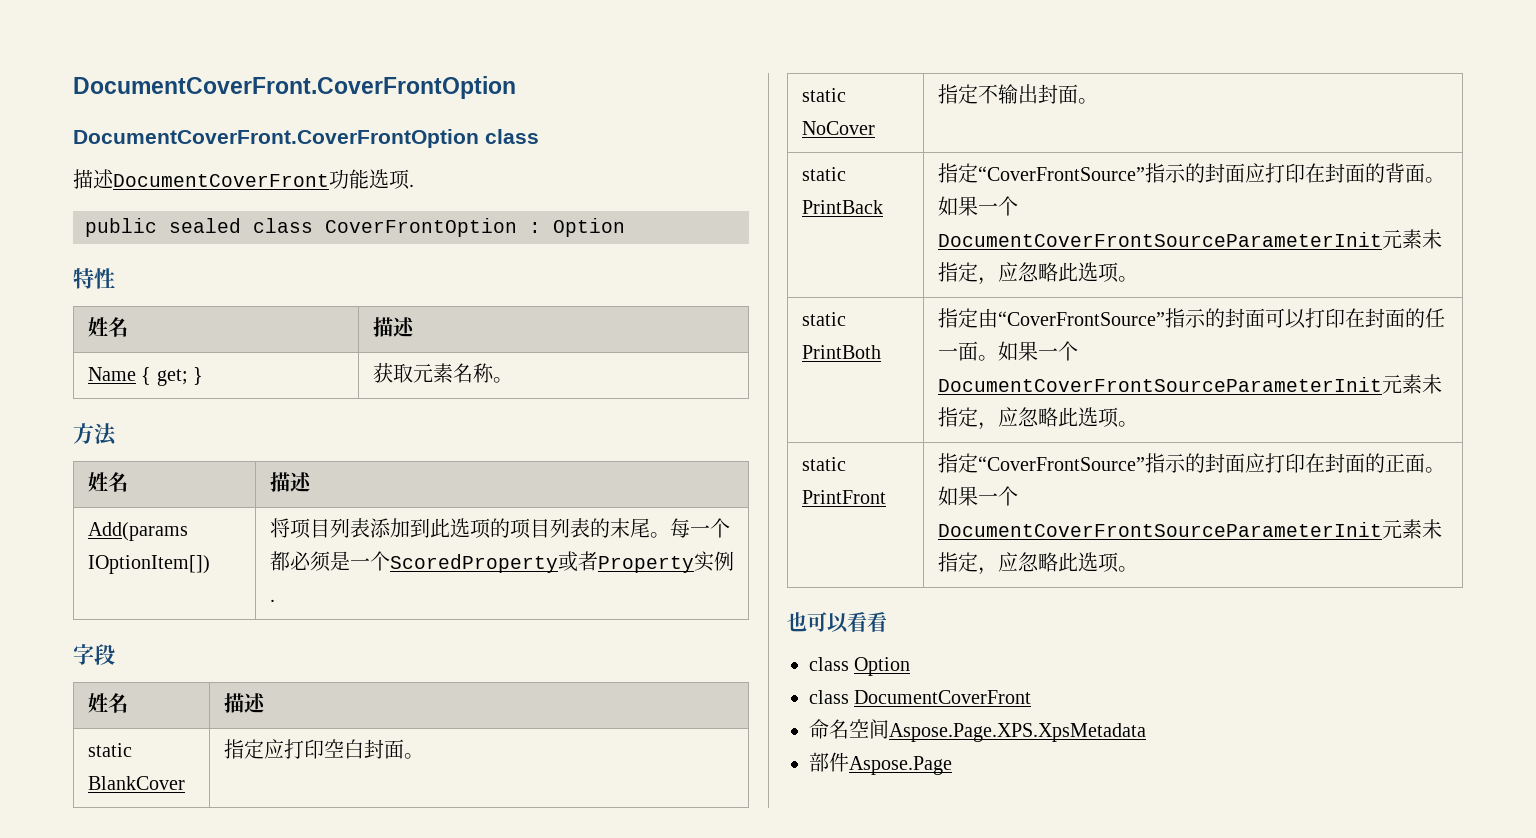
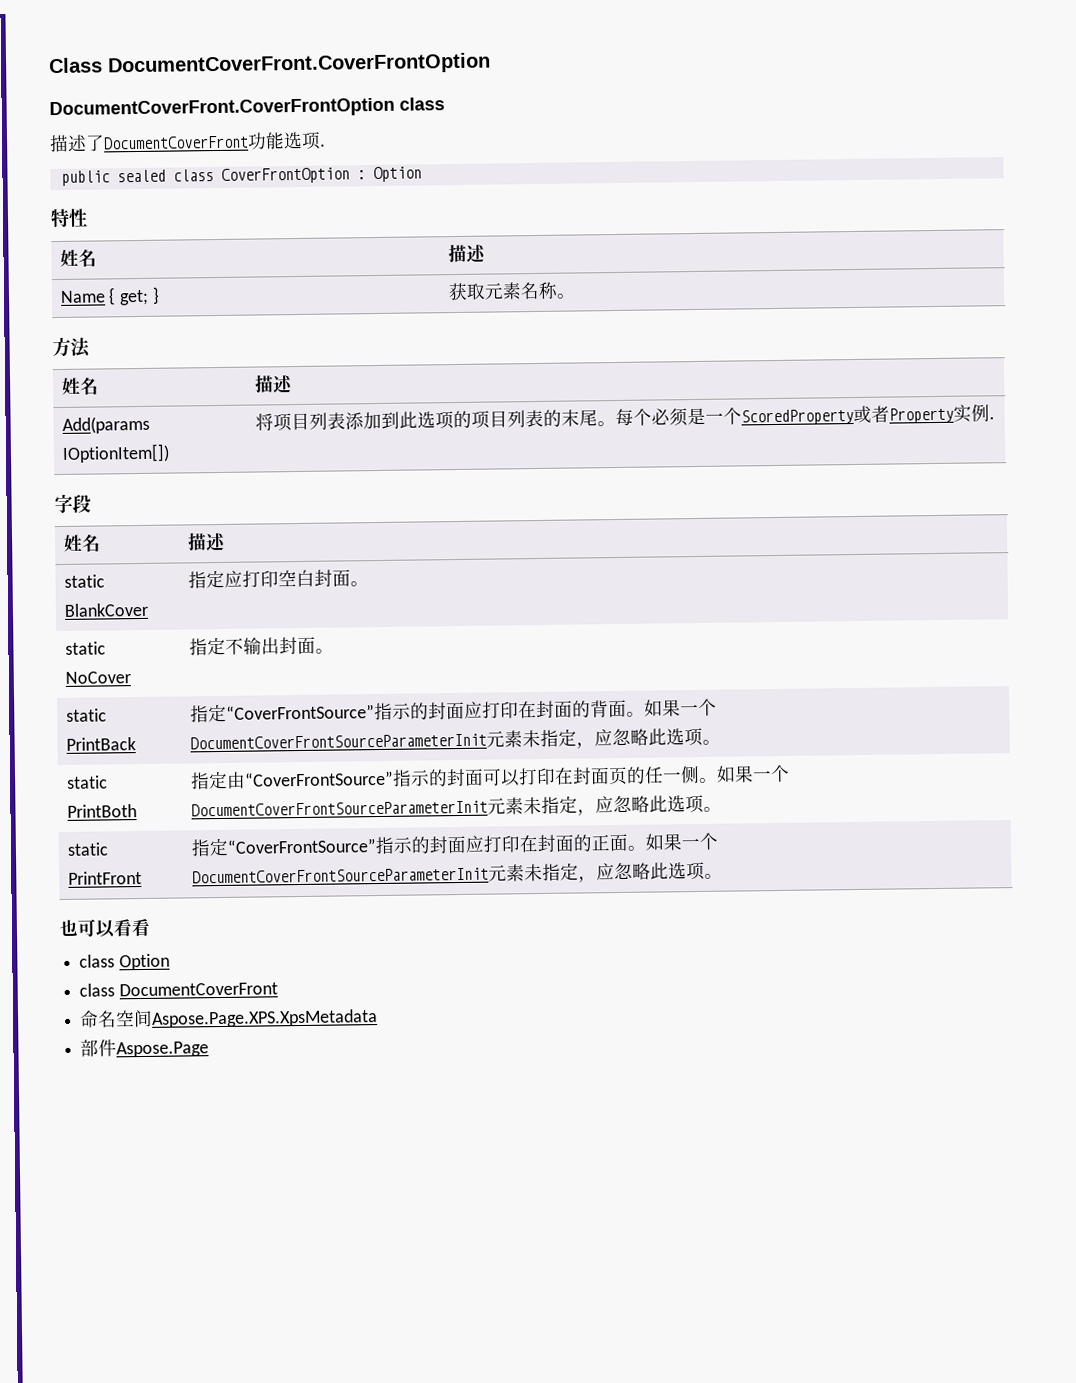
(73, 87) none -> [49,57,103,74] Class
(114, 179) none -> [85,134,105,152] 了
[689,518,730,538] [269,551,290,571] 一个都 -> [632,408,652,426] 个
[1404,308,1445,328] [937,341,978,361] 的任一面 -> [607,765,700,786] 页的任一侧

